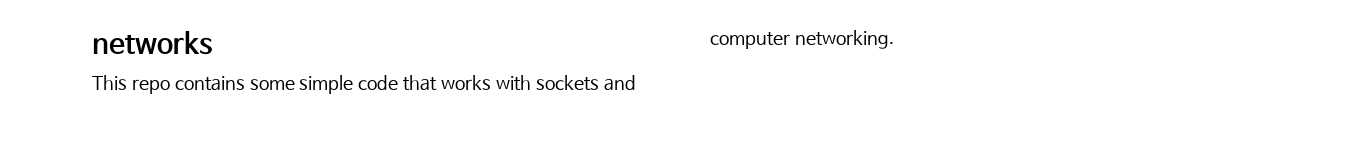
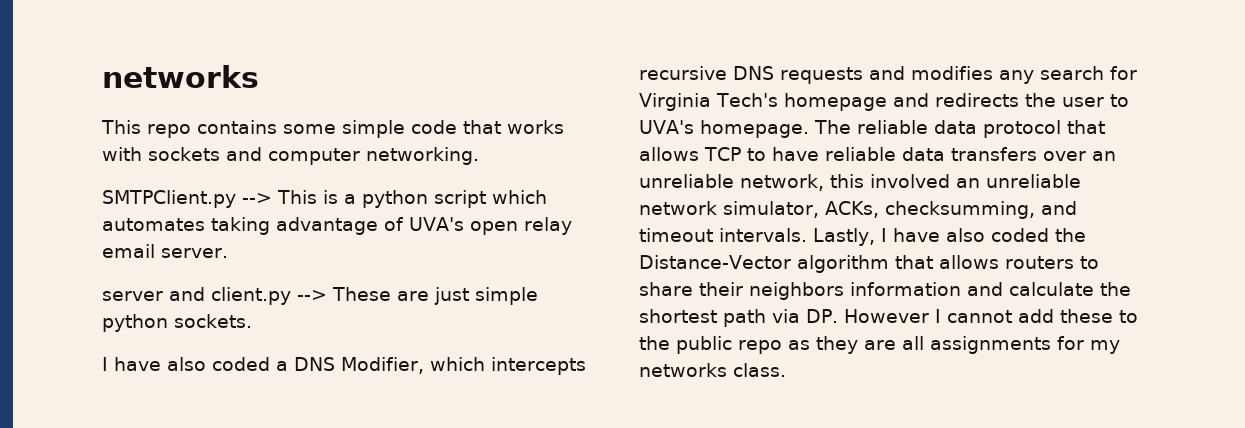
(894, 39) none -> [102,190,547,208] [102,217,572,235] [102,244,228,258] [102,287,538,305] [102,314,252,332] [102,357,586,375] [639,66,1137,84] [639,93,1129,111] [639,120,1105,138] [639,147,1116,161] [639,174,1081,191] [639,201,1077,219] [639,228,1086,246] [639,255,1099,273] [639,282,1131,300] [639,309,1138,327] [639,336,1120,354] [639,363,786,377] // SMTPClient.py --> This is a python script which automates taking advantage of UVA's open relay email server. // server and client.py --> These are just simple python sockets. // I have also coded a DNS Modifier, which intercepts recursive DNS requests and modifies any search for Virginia Tech's homepage and redirects the user to UVA's homepage. The reliable data protocol that allows TCP to have reliable data transfers over an unreliable network, this involved an unreliable network simulator, ACKs, checksumming, and timeout intervals. Lastly, I have also coded the Distance-Vector algorithm that allows routers to share their neighbors information and calculate the shortest path via DP. However I cannot add these to the public repo as they are all assignments for my networks class.

